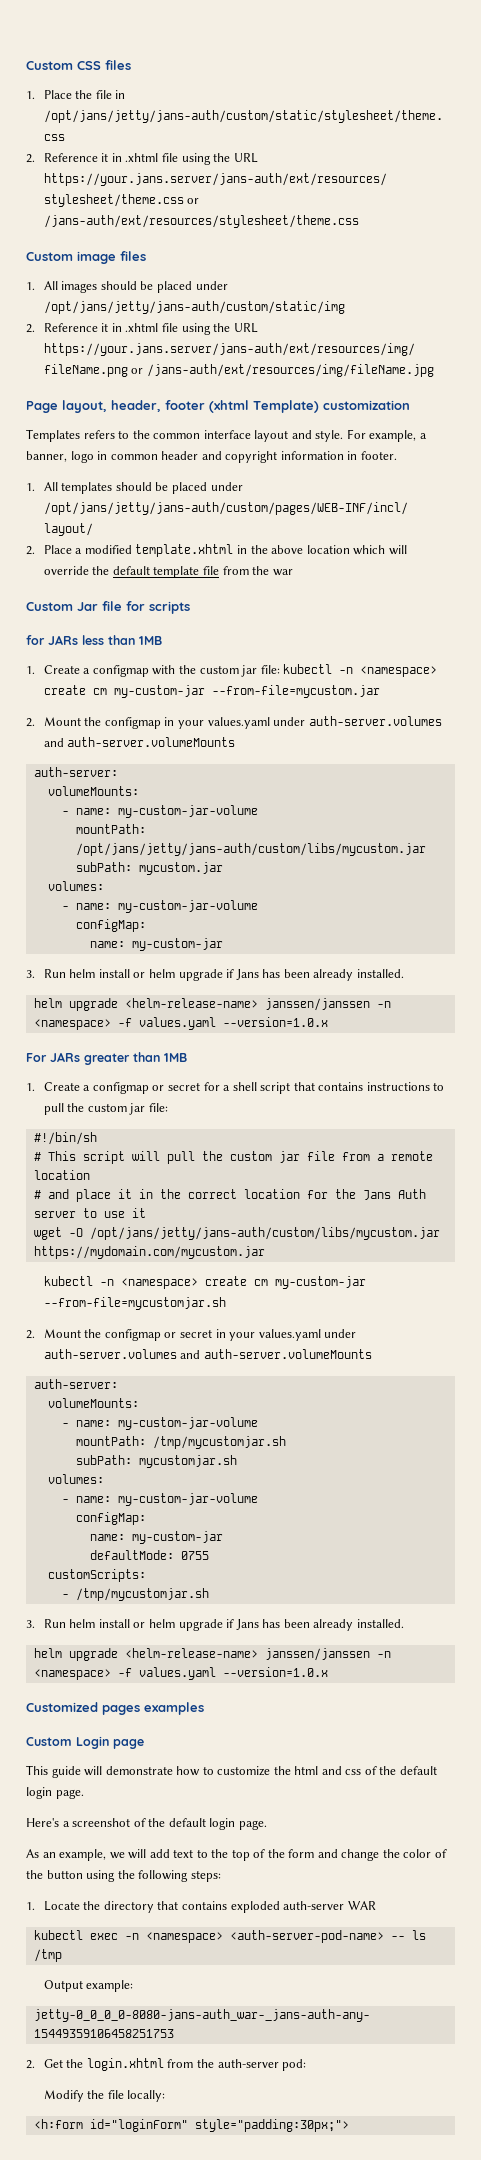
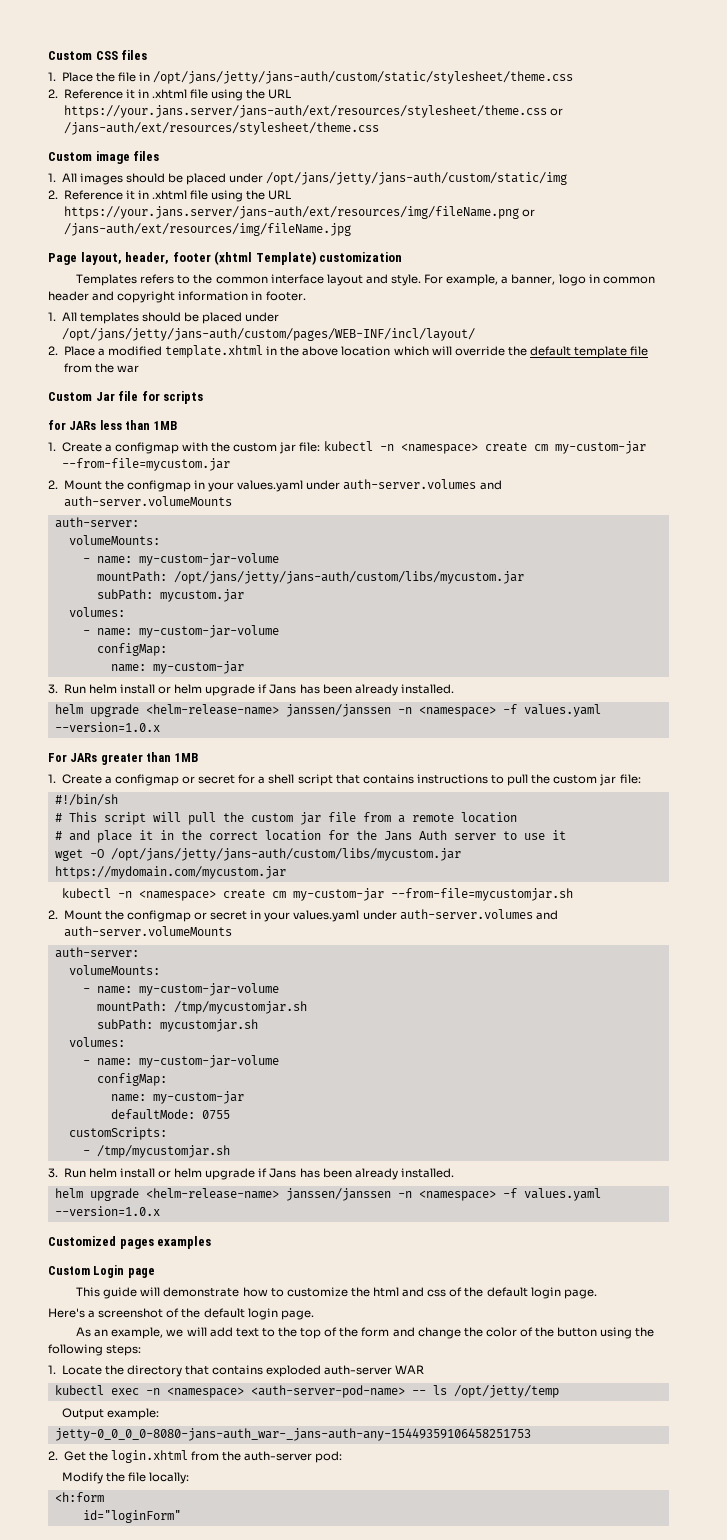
[33,1949,62,1962] /tmp -> [453,1385,559,1398] /opt/jetty/temp
[89,2119,349,2132] id="loginForm" style="padding:30px;"> -> [82,1510,181,1523] // id="loginForm"

